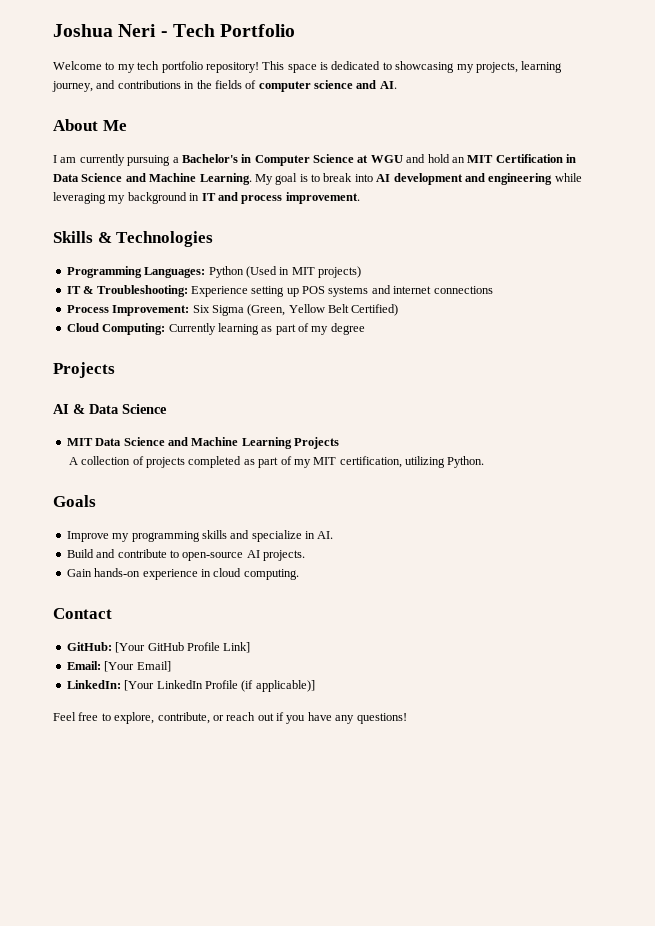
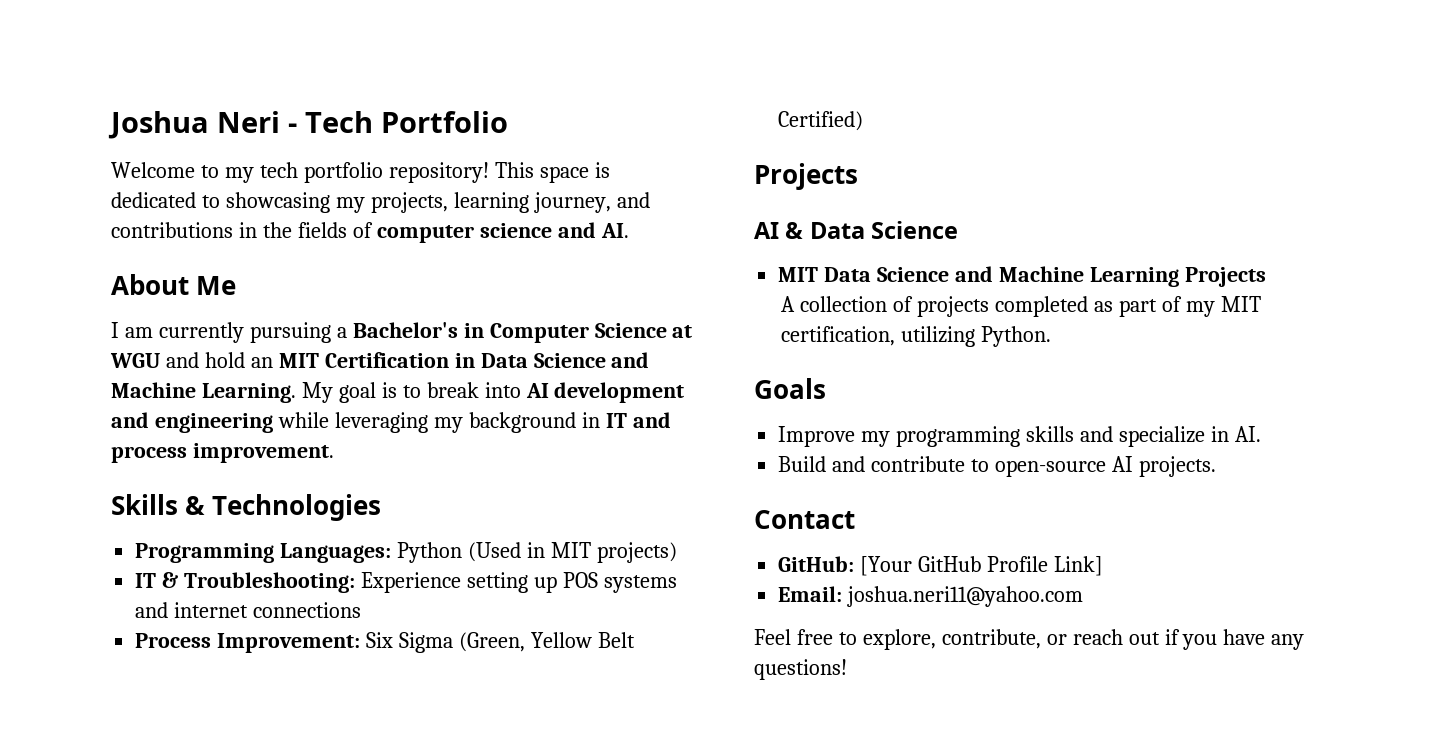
[66,323,365,335] // Cloud Computing: Currently learning as part of my degree -> (864, 121) none
[66,568,299,580] // Gain hands-on experience in cloud computing. -> (1216, 466) none
[104,661,171,672] [66,680,315,692] [Your Email] // LinkedIn: [Your LinkedIn Profile (if applicable)] -> [847,586,1084,607] joshua.neri11@yahoo.com

